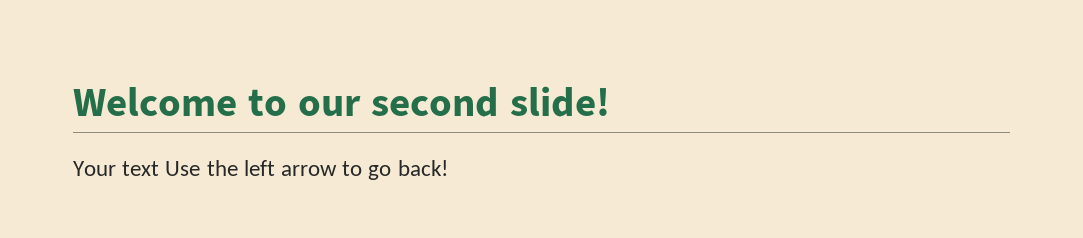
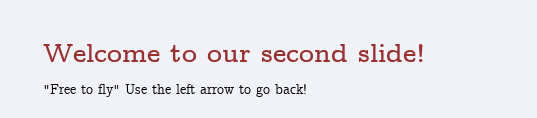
[73,161,160,176] Your text -> [43,84,120,97] "Free to fly"

